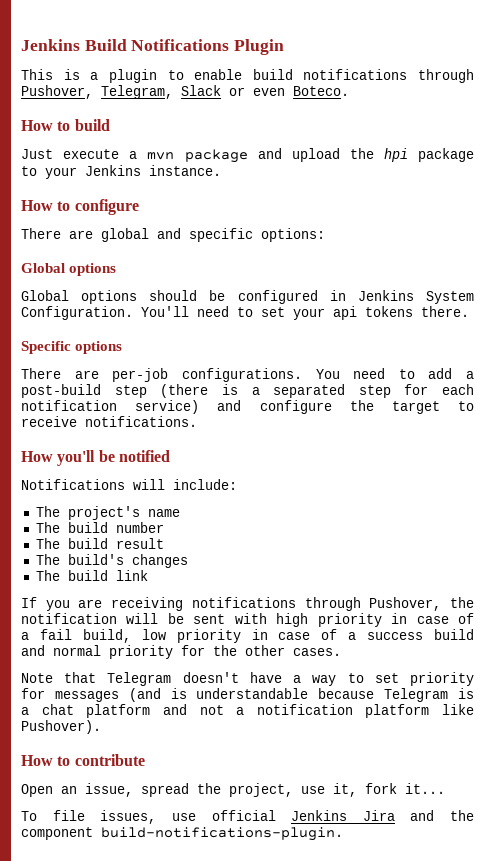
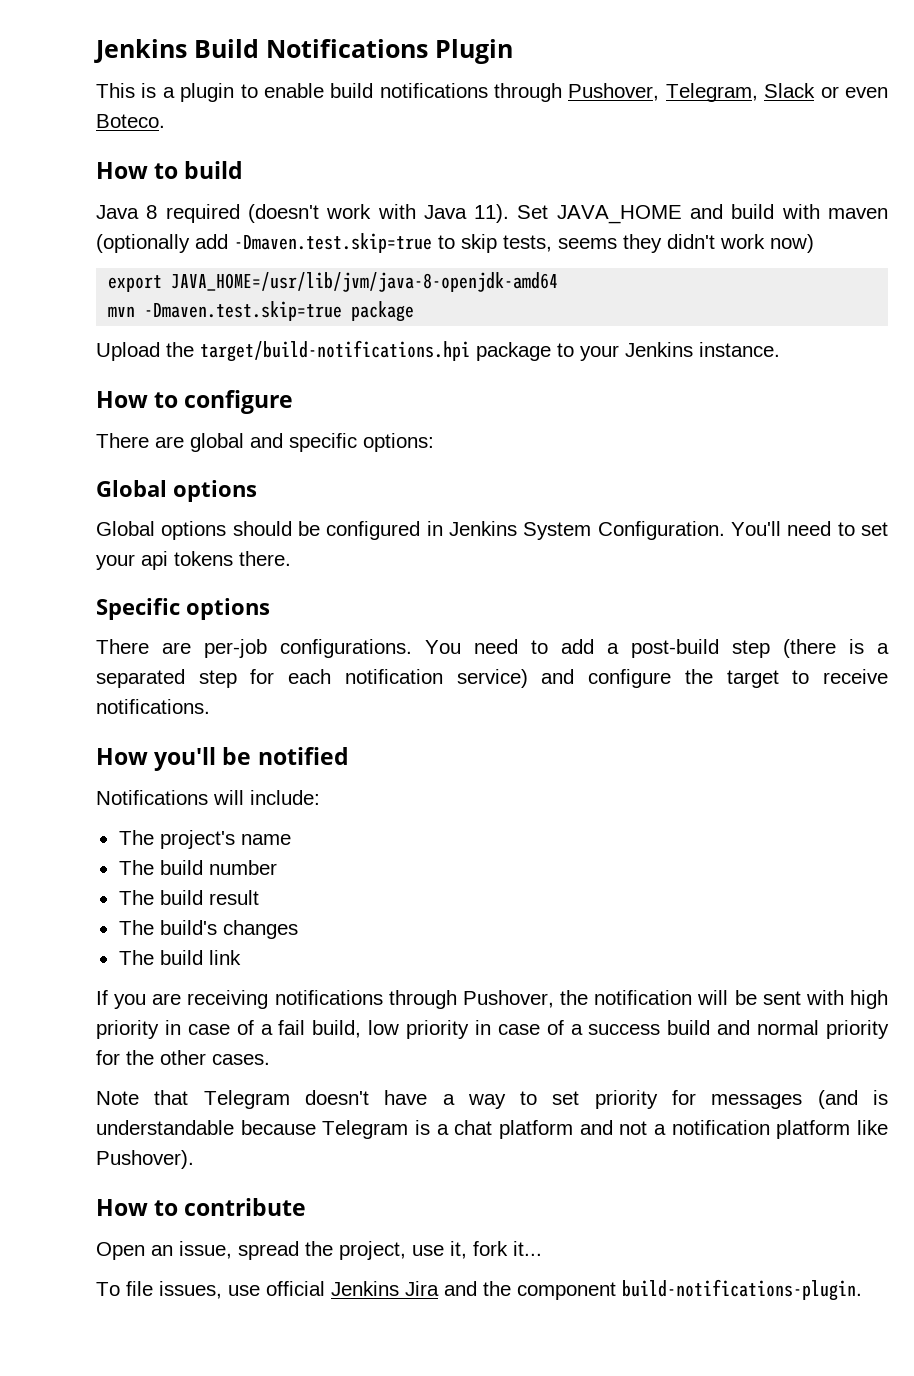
[21,148,409,163] Just execute a mvn package and upload the hpi -> [96,204,888,224] [96,233,814,253] [108,272,559,292] [108,301,415,322] [96,340,470,362] Java 8 required (doesn't work with Java 11). Set JAVA_HOME and build with maven (optionally add -Dmaven.test.skip=true to skip tests, seems they didn't work now) // export JAVA_HOME=/usr/lib/jvm/java-8-openjdk-amd64 // mvn -Dmaven.test.skip=true package // Upload the target/build-notifications.hpi

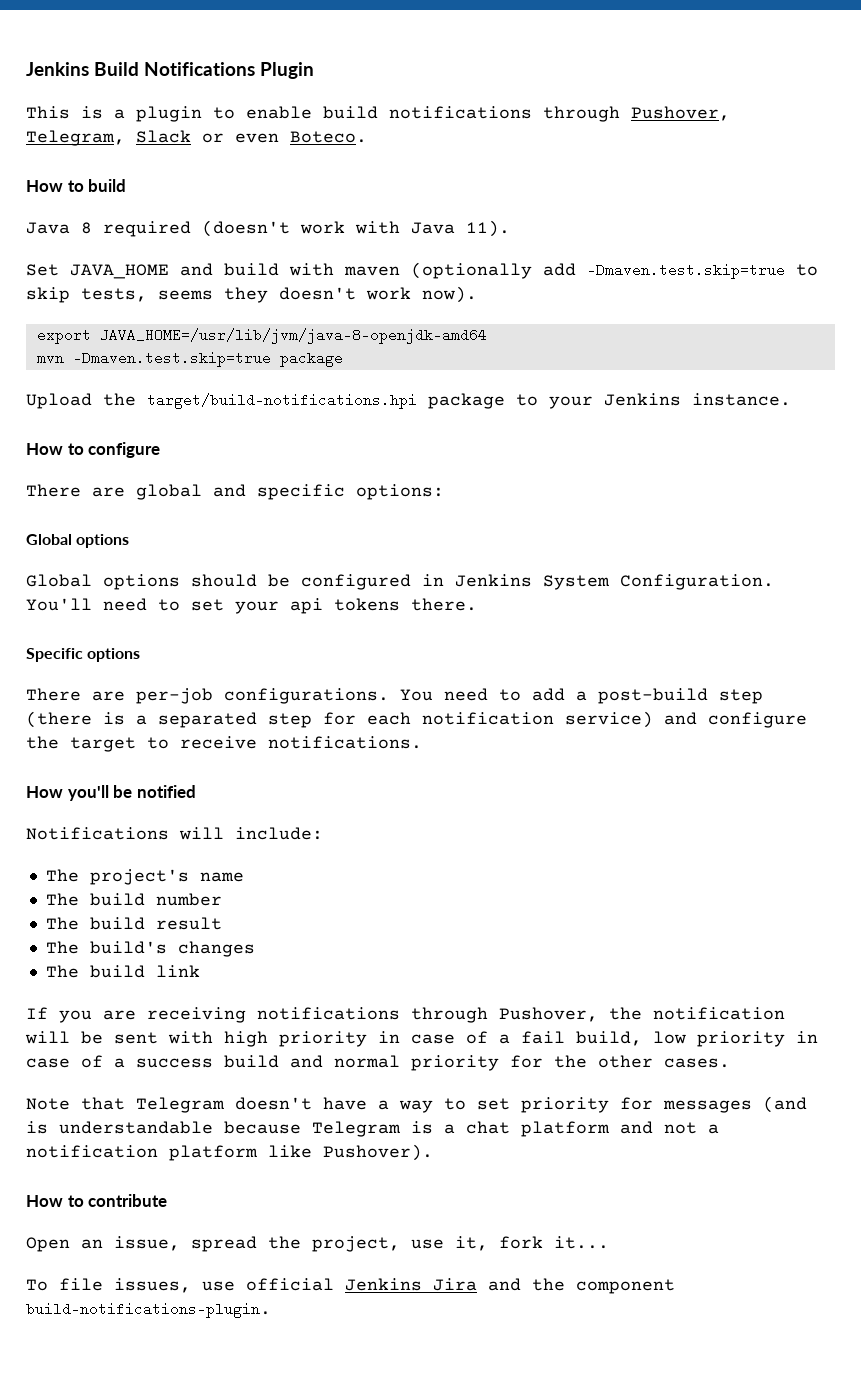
(510, 213) none -> (510, 228) //
[667,234,814,253] didn't work now) -> [279,286,477,303] doesn't work now).

